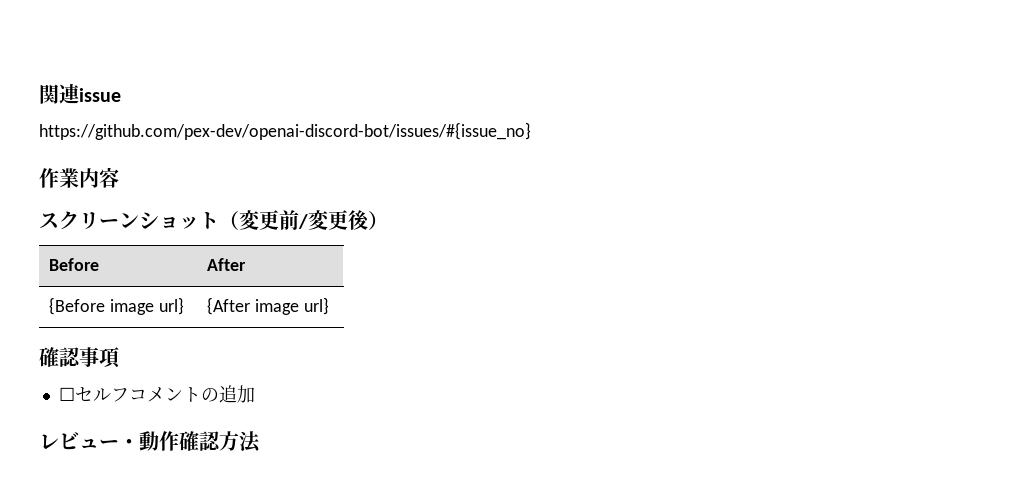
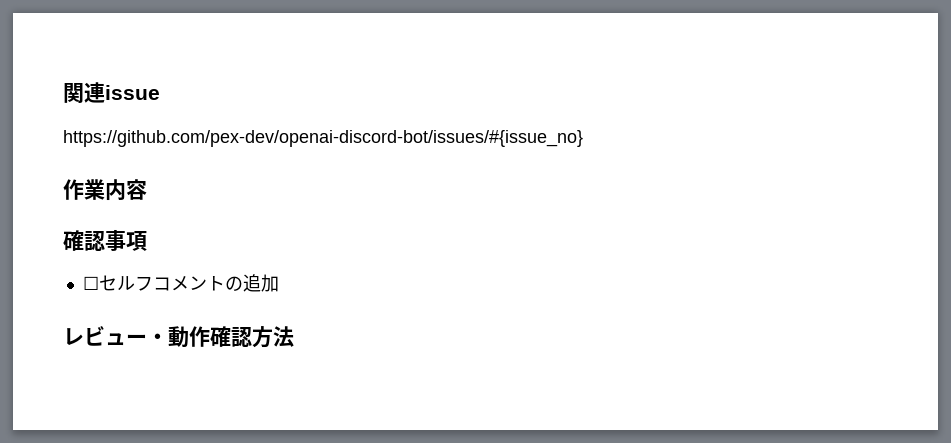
[39,210,388,230] [49,258,100,271] [207,258,247,271] [49,297,184,315] [207,297,329,315] // スクリーンショット（変更前/変更後） // Before | After // {Before image url} | {After image url} -> (147, 189) none

